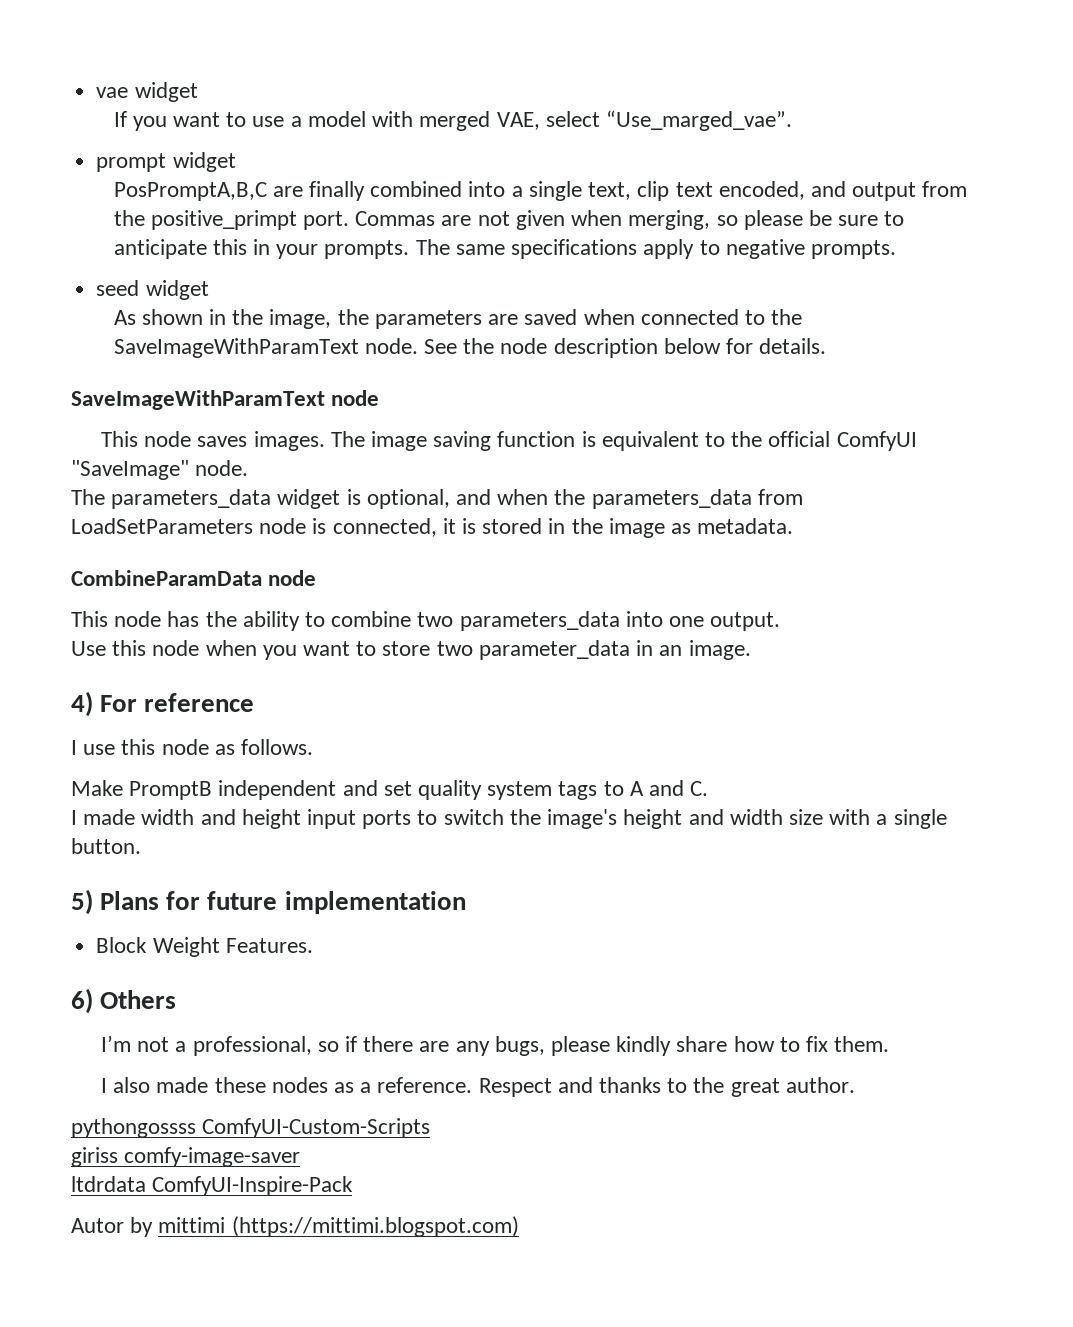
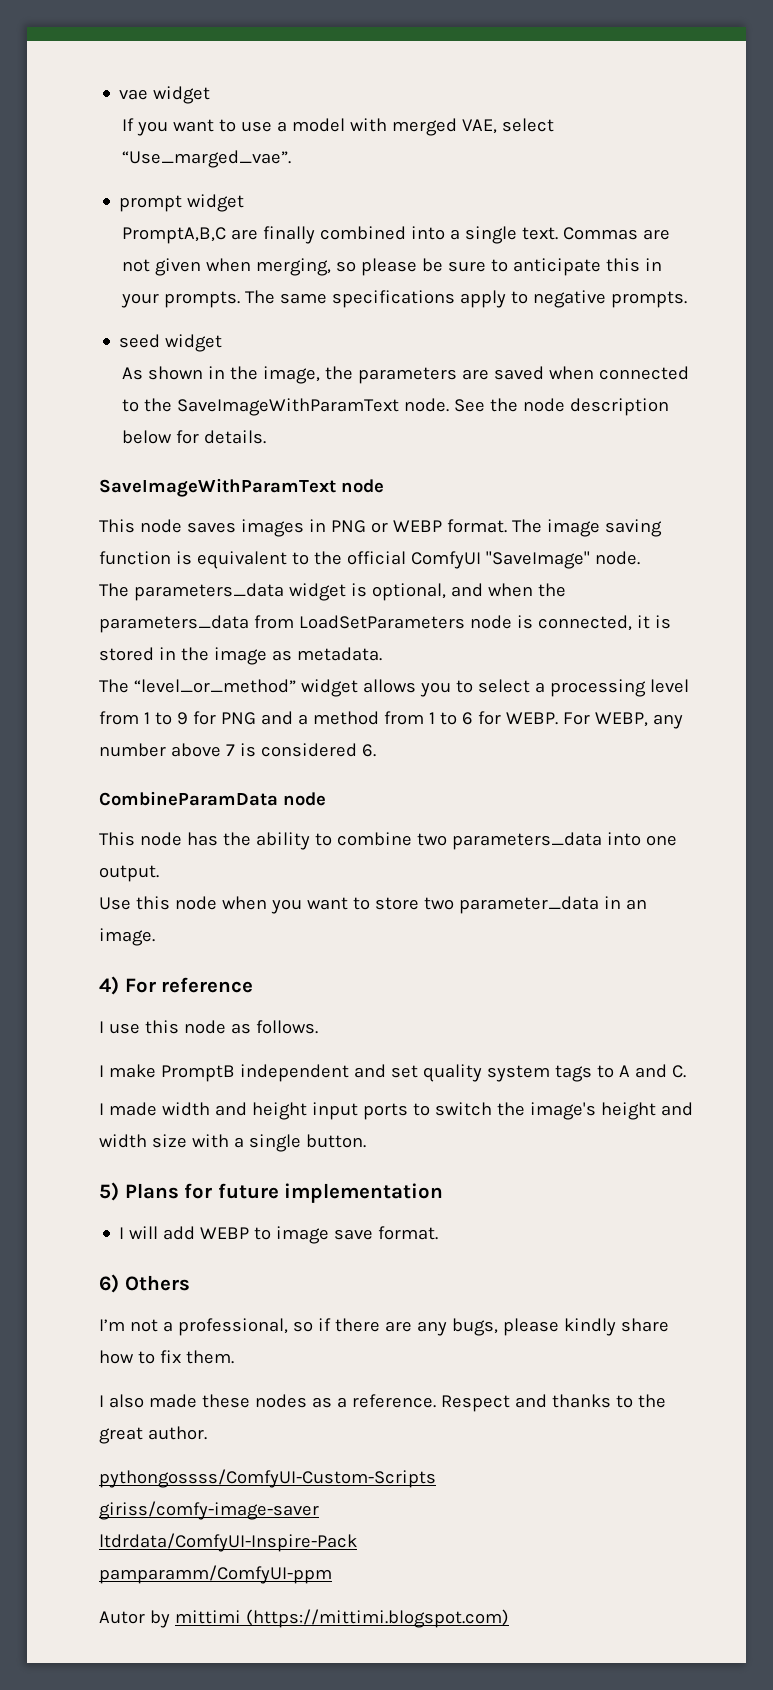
[113,182,267,201] PosPromptA,B,C -> [121,227,226,244] PromptA,B,C
[588,181,968,201] [113,210,350,230] text, clip text encoded, and output from the positive_primpt port. -> [521,227,558,240] text.
[253,431,325,451] images. -> [240,519,507,537] images in PNG or WEBP format.
(794, 526) none -> [99,679,689,697] [99,711,683,729] [99,743,376,757] // The “level_or_method” widget allows you to select a processing level from 1 to 9 for PNG and a method from 1 to 6 for WEBP. For WEBP, any number above 7 is considered 6.
[71,780,123,796] Make -> [99,1064,156,1078] I make
[96,937,313,957] Block Weight Features. -> [119,1226,439,1244] I will add WEBP to image save format.
[71,1118,431,1138] [71,1147,301,1167] [71,1176,354,1196] pythongossss ComfyUI-Custom-Scripts // giriss comfy-image-saver // ltdrdata ComfyUI-Inspire-Pack -> [99,1469,436,1488] [99,1501,319,1520] [99,1533,357,1552] [99,1565,332,1584] pythongossss/ComfyUI-Custom-Scripts // giriss/comfy-image-saver // ltdrdata/ComfyUI-Inspire-Pack // pamparamm/ComfyUI-ppm

